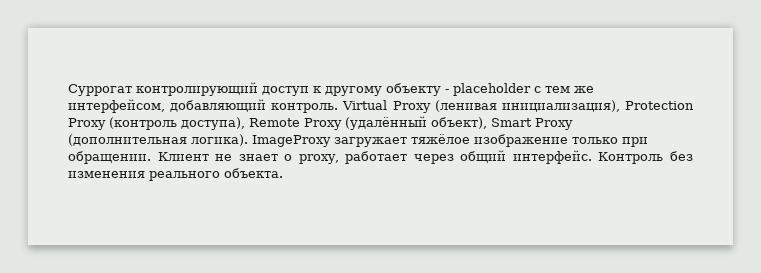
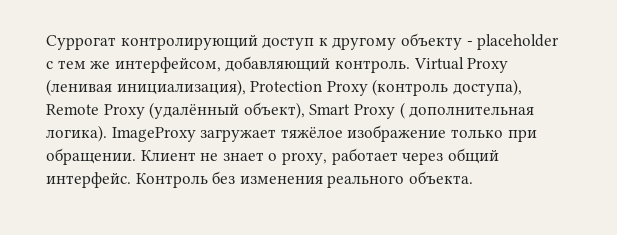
[68,134,187,146] (дополнительная -> [399,102,535,119] ( дополнительная

